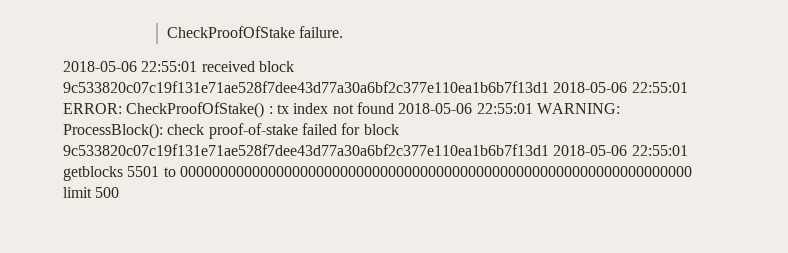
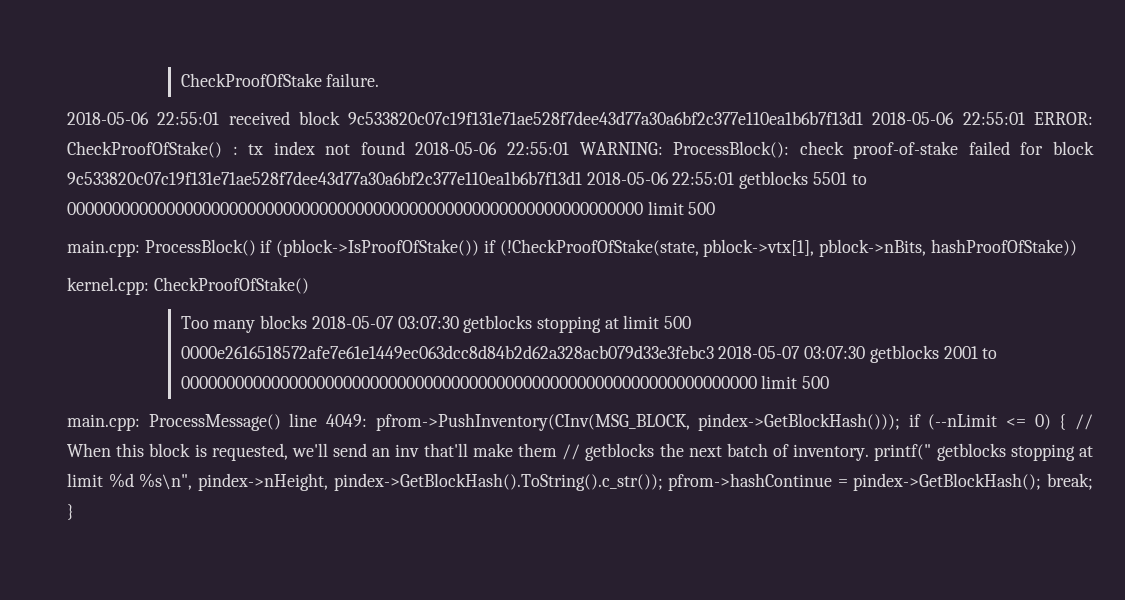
(120, 192) none -> [67,239,1077,257] [67,277,309,295] [180,315,692,333] [180,345,998,363] [180,375,830,389] [67,413,1093,431] [67,443,1093,461] [67,473,1093,491] [67,504,74,520] // main.cpp: ProcessBlock() if (pblock->IsProofOfStake()) if (!CheckProofOfStake(state, pblock->vtx[1], pblock->nBits, hashProofOfStake)) // kernel.cpp: CheckProofOfStake() // Too many blocks 2018-05-07 03:07:30 getblocks stopping at limit 500 0000e2616518572afe7e61e1449ec063dcc8d84b2d62a328acb079d33e3febc3 2018-05-07 03:07:30 getblocks 2001 to 0000000000000000000000000000000000000000000000000000000000000000 limit 500 // main.cpp: ProcessMessage() line 4049: pfrom->PushInventory(CInv(MSG_BLOCK, pindex->GetBlockHash())); if (--nLimit <= 0) { // When this block is requested, we'll send an inv that'll make them // getblocks the next batch of inventory. printf(" getblocks stopping at limit %d %s\n", pindex->nHeight, pindex->GetBlockHash().ToString().c_str()); pfrom->hashContinue = pindex->GetBlockHash(); break; }

